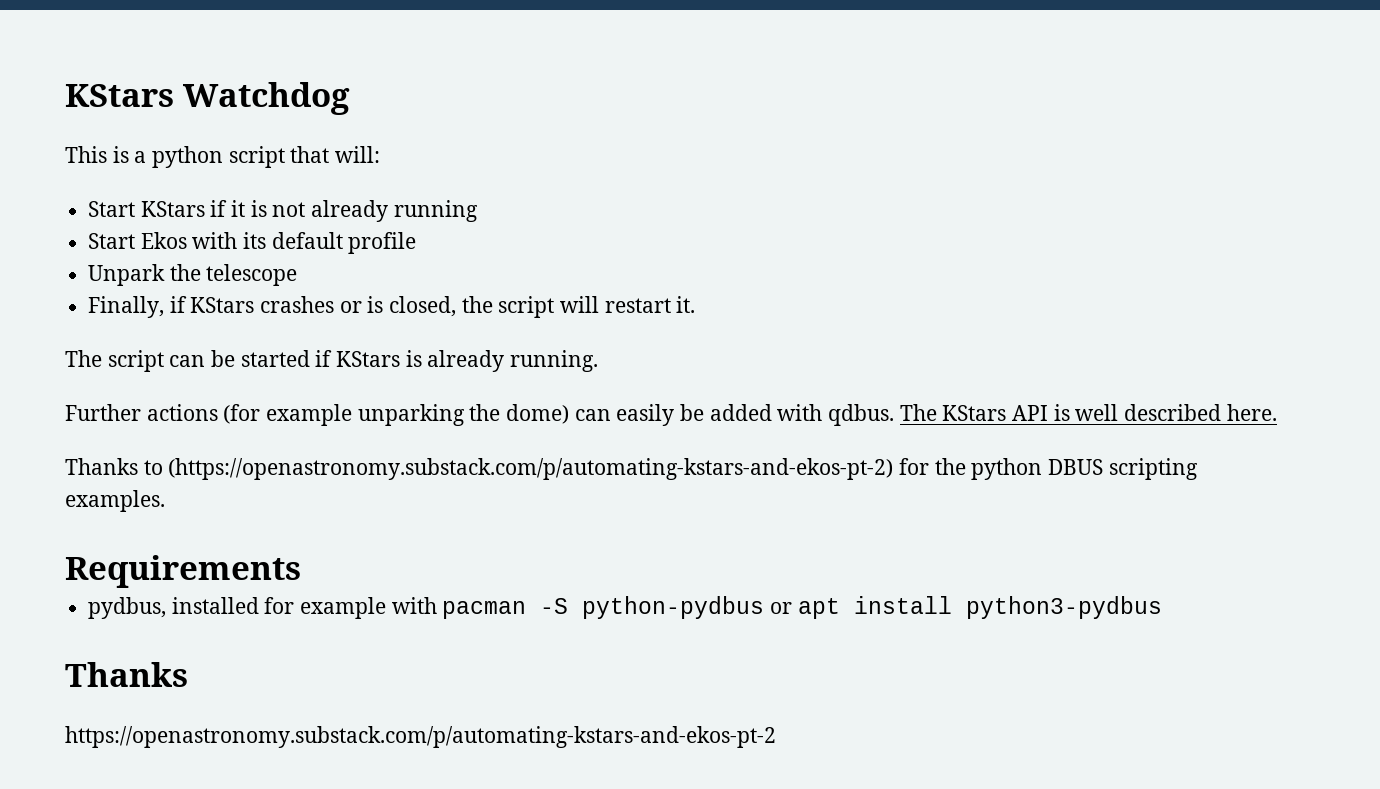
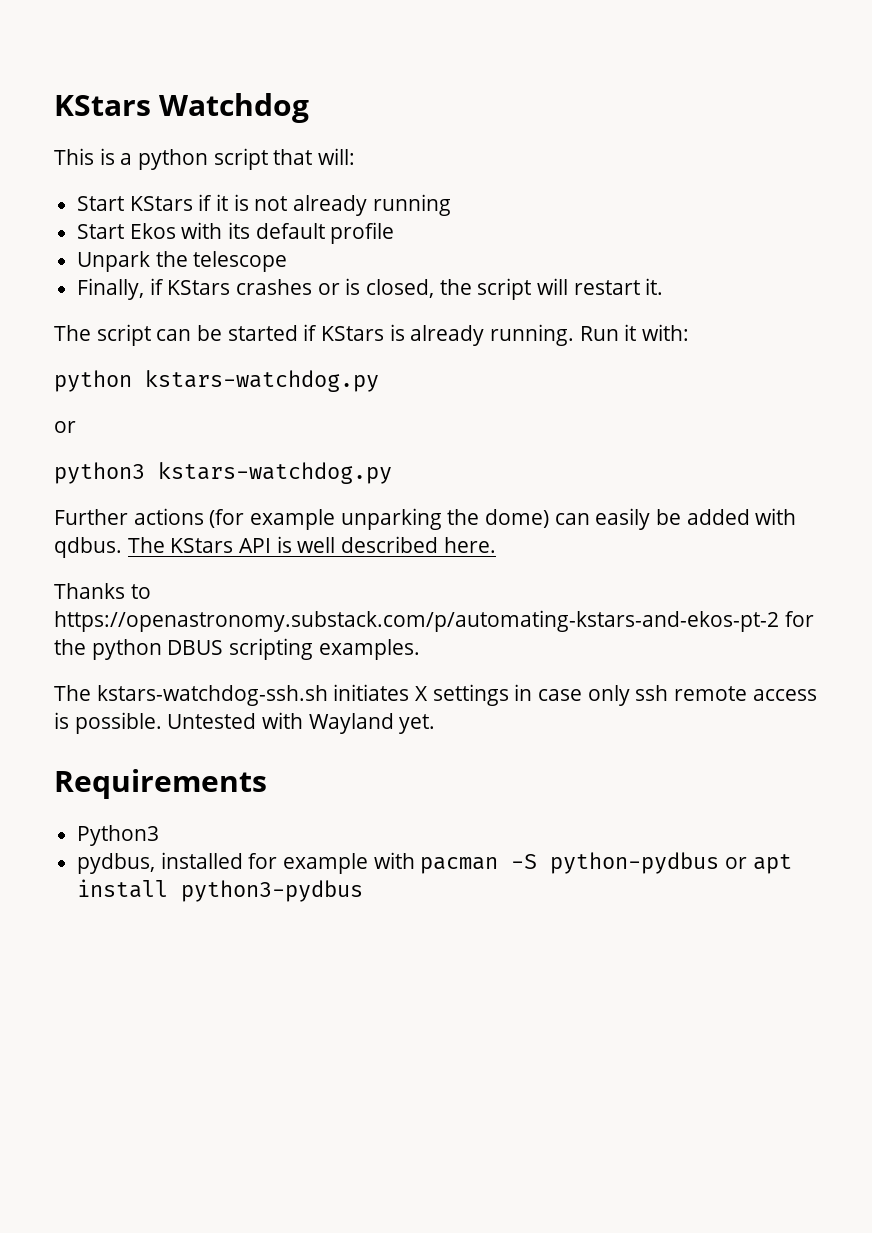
(599, 361) none -> [579,324,690,341] [54,370,379,392] [54,421,76,433] [54,462,392,484] Run it with: // python kstars-watchdog.py // or // python3 kstars-watchdog.py
[168,458,894,480] (https://openastronomy.substack.com/p/automating-kstars-and-ekos-pt-2) -> [54,610,779,632] https://openastronomy.substack.com/p/automating-kstars-and-ekos-pt-2
(165, 501) none -> [54,684,817,706] [54,712,436,734] // The kstars-watchdog-ssh.sh initiates X settings in case only ssh remote access is possible. Untested with Wayland yet.
(301, 571) none -> [77,825,160,846] // Python3
[65,662,188,687] [65,726,776,748] // Thanks // https://openastronomy.substack.com/p/automating-kstars-and-ekos-pt-2 -> (364, 891) none

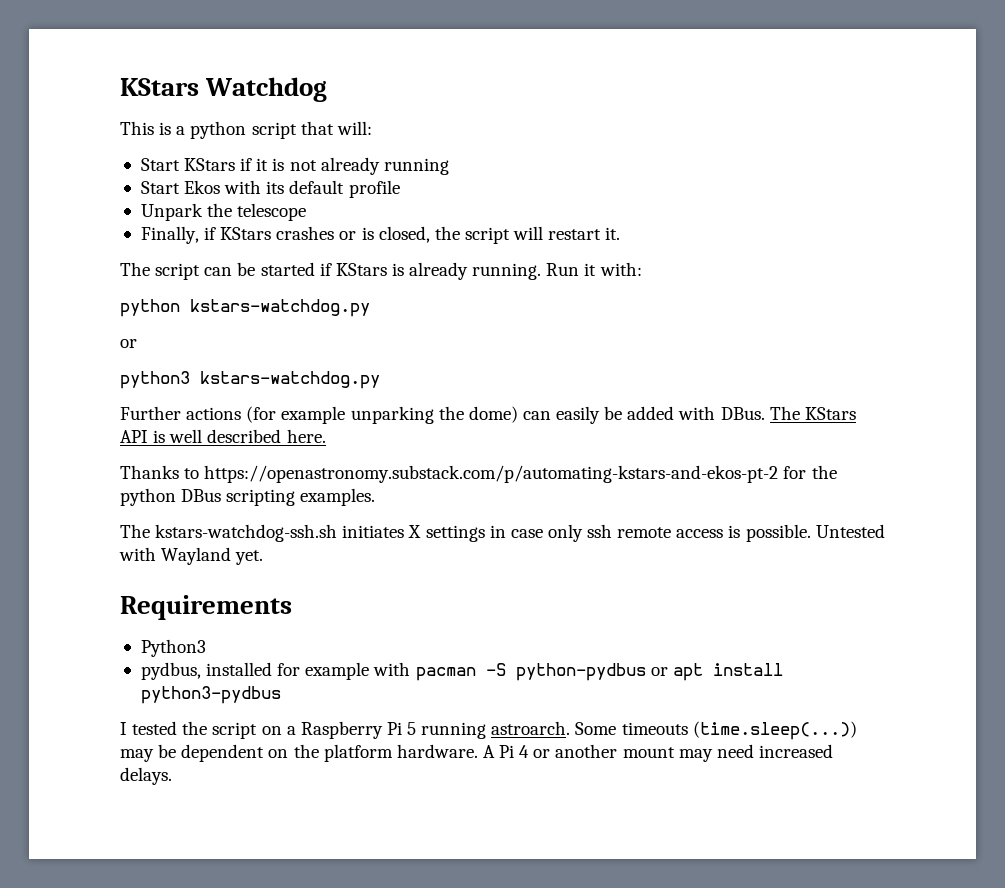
[54,537,122,558] qdbus. -> [720,407,765,420] DBus.
[167,640,224,655] DBUS -> [181,489,222,502] DBus
(364, 891) none -> [120,721,857,740] [120,744,833,762] [120,767,172,785] // I tested the script on a Raspberry Pi 5 running astroarch. Some timeouts (time.sleep(...)) may be dependent on the platform hardware. A Pi 4 or another mount may need increased delays.

